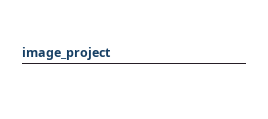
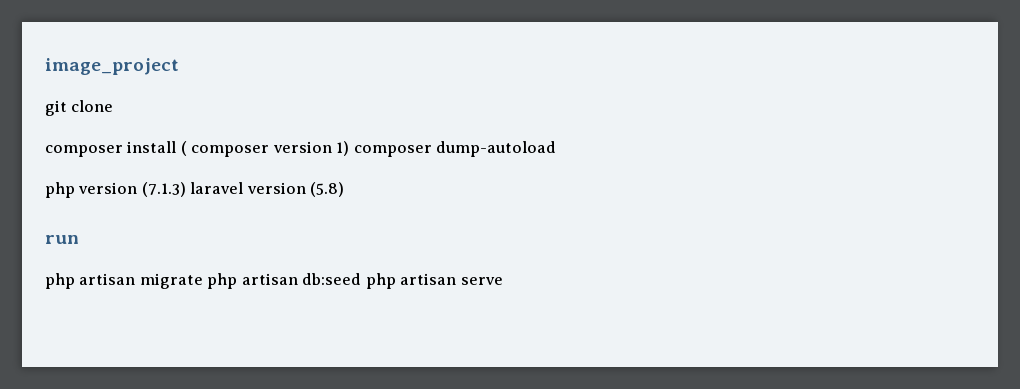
(111, 53) none -> [45,100,114,116] [45,141,557,157] [45,182,345,198] [45,235,79,244] [45,273,503,289] // git clone // composer install ( composer version 1) composer dump-autoload // php version (7.1.3) laravel version (5.8) // run // php artisan migrate php artisan db:seed php artisan serve

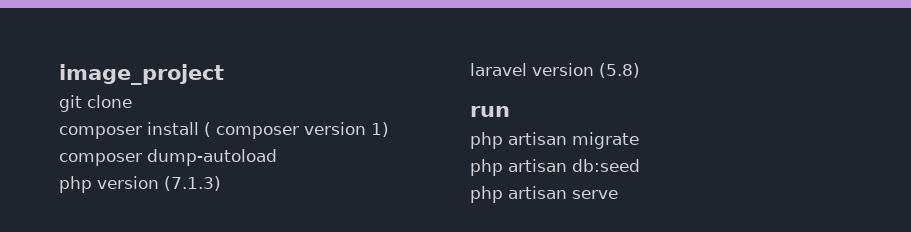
(350, 148) none -> (389, 129) //
(186, 189) none -> (221, 183) //
(203, 281) none -> (639, 140) //
(362, 279) none -> (640, 165) //

